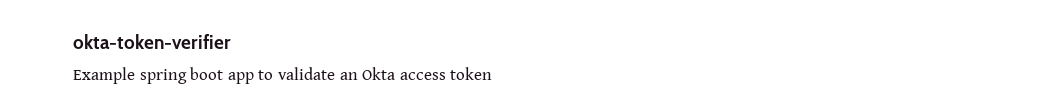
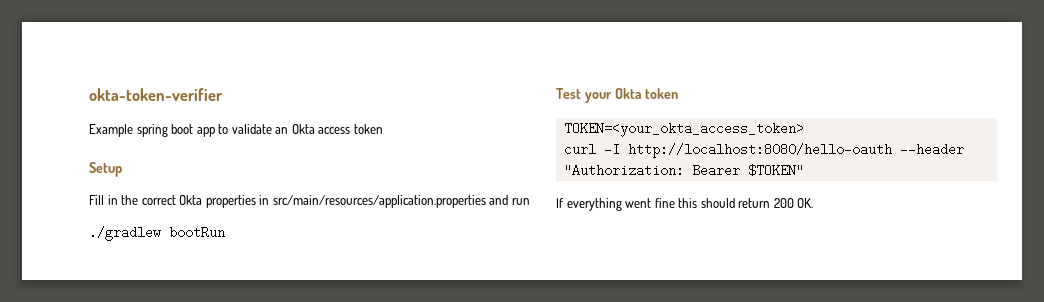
(493, 73) none -> [89,162,122,177] [89,195,530,208] [89,226,225,241] [556,88,679,103] [563,122,804,137] [563,143,964,158] [563,164,804,177] [556,198,814,211] // Setup // Fill in the correct Okta properties in src/main/resources/application.properties and run // ./gradlew bootRun // Test your Okta token // TOKEN=<your_okta_access_token> // curl -I http://localhost:8080/hello-oauth --header "Authorization: Bearer $TOKEN" // If everything went fine this should return 200 OK.

